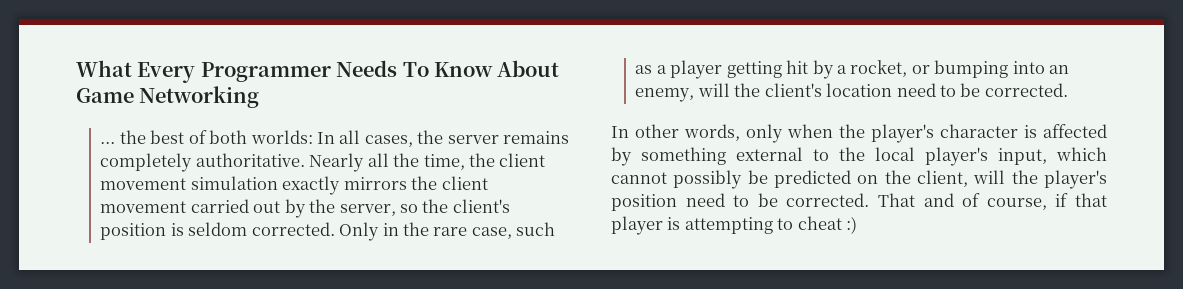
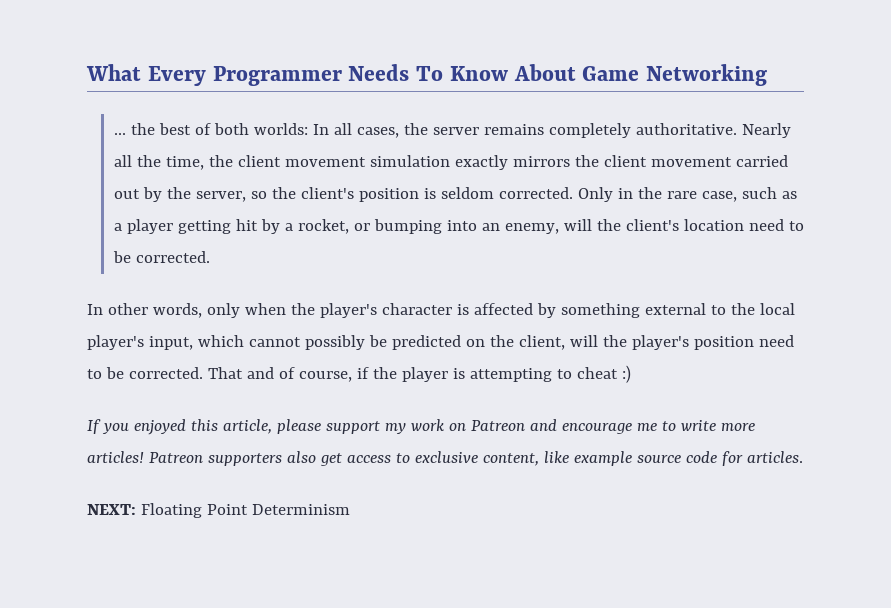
[1075,193,1107,207] that -> [372,367,397,379] the
(858, 225) none -> [87,419,755,435] [87,451,803,466] [87,503,350,518] // If you enjoyed this article, please support my work on Patreon and encourage me to write more articles! Patreon supporters also get access to exclusive content, like example source code for articles. // NEXT: Floating Point Determinism

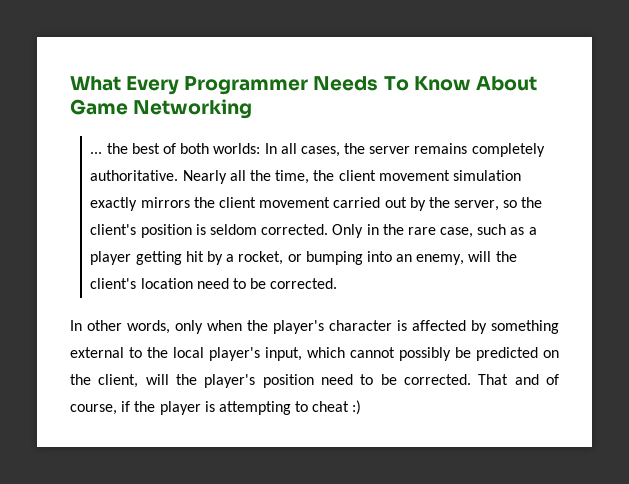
[87,419,755,435] [87,451,803,466] [87,503,350,518] // If you enjoyed this article, please support my work on Patreon and encourage me to write more articles! Patreon supporters also get access to exclusive content, like example source code for articles. // NEXT: Floating Point Determinism -> (362, 407) none

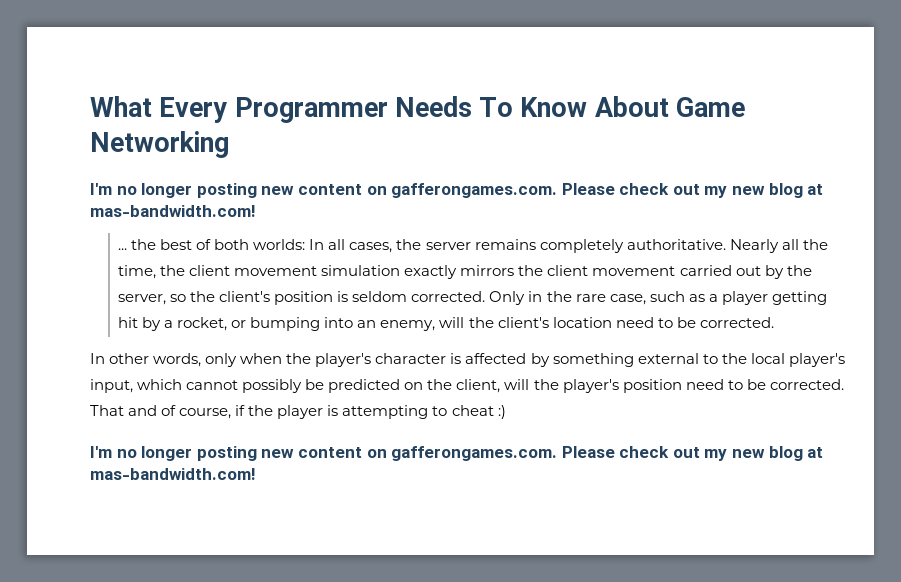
(253, 109) none -> [90,183,824,198] [90,205,255,217] // I'm no longer posting new content on gafferongames.com. Please check out my new blog at mas-bandwidth.com!
(362, 407) none -> [90,446,824,461] [90,468,255,480] // I'm no longer posting new content on gafferongames.com. Please check out my new blog at mas-bandwidth.com!

